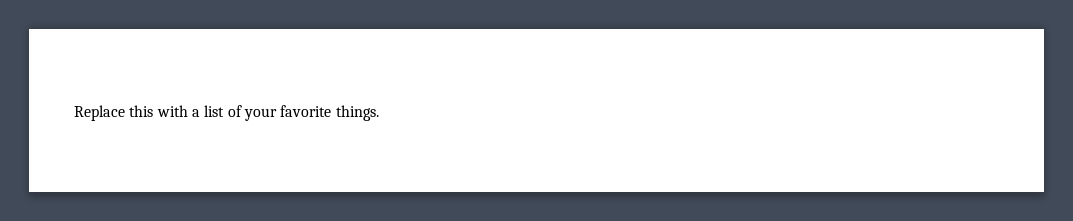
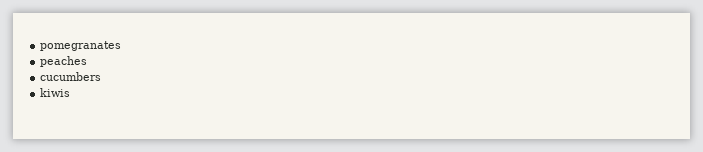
[74,105,379,121] Replace this with a list of your favorite things. -> [40,41,122,51] [40,56,88,67] [40,72,102,81] [40,88,71,97] pomegranates // peaches // cucumbers // kiwis

